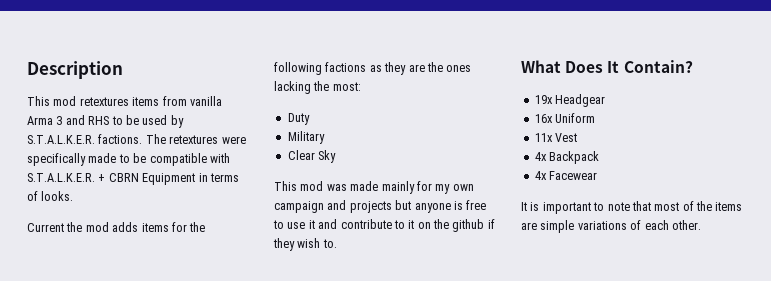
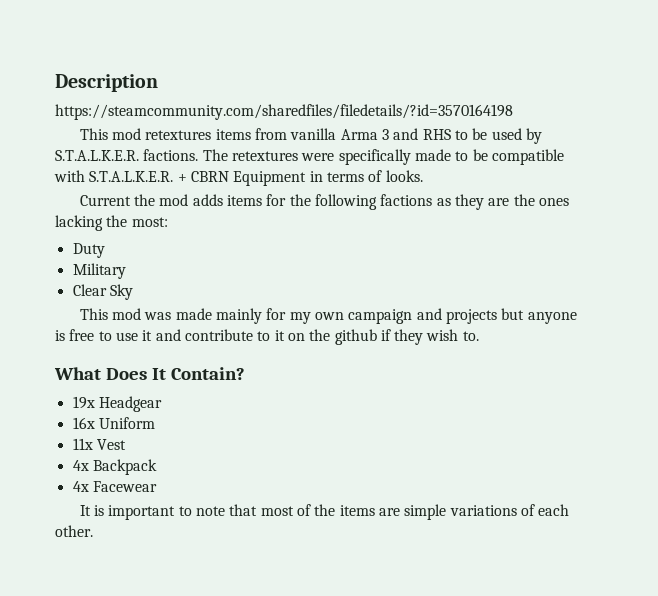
(123, 70) none -> [55,104,513,120] // https://steamcommunity.com/sharedfiles/filedetails/?id=3570164198

